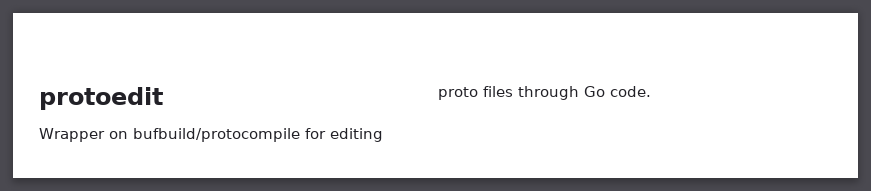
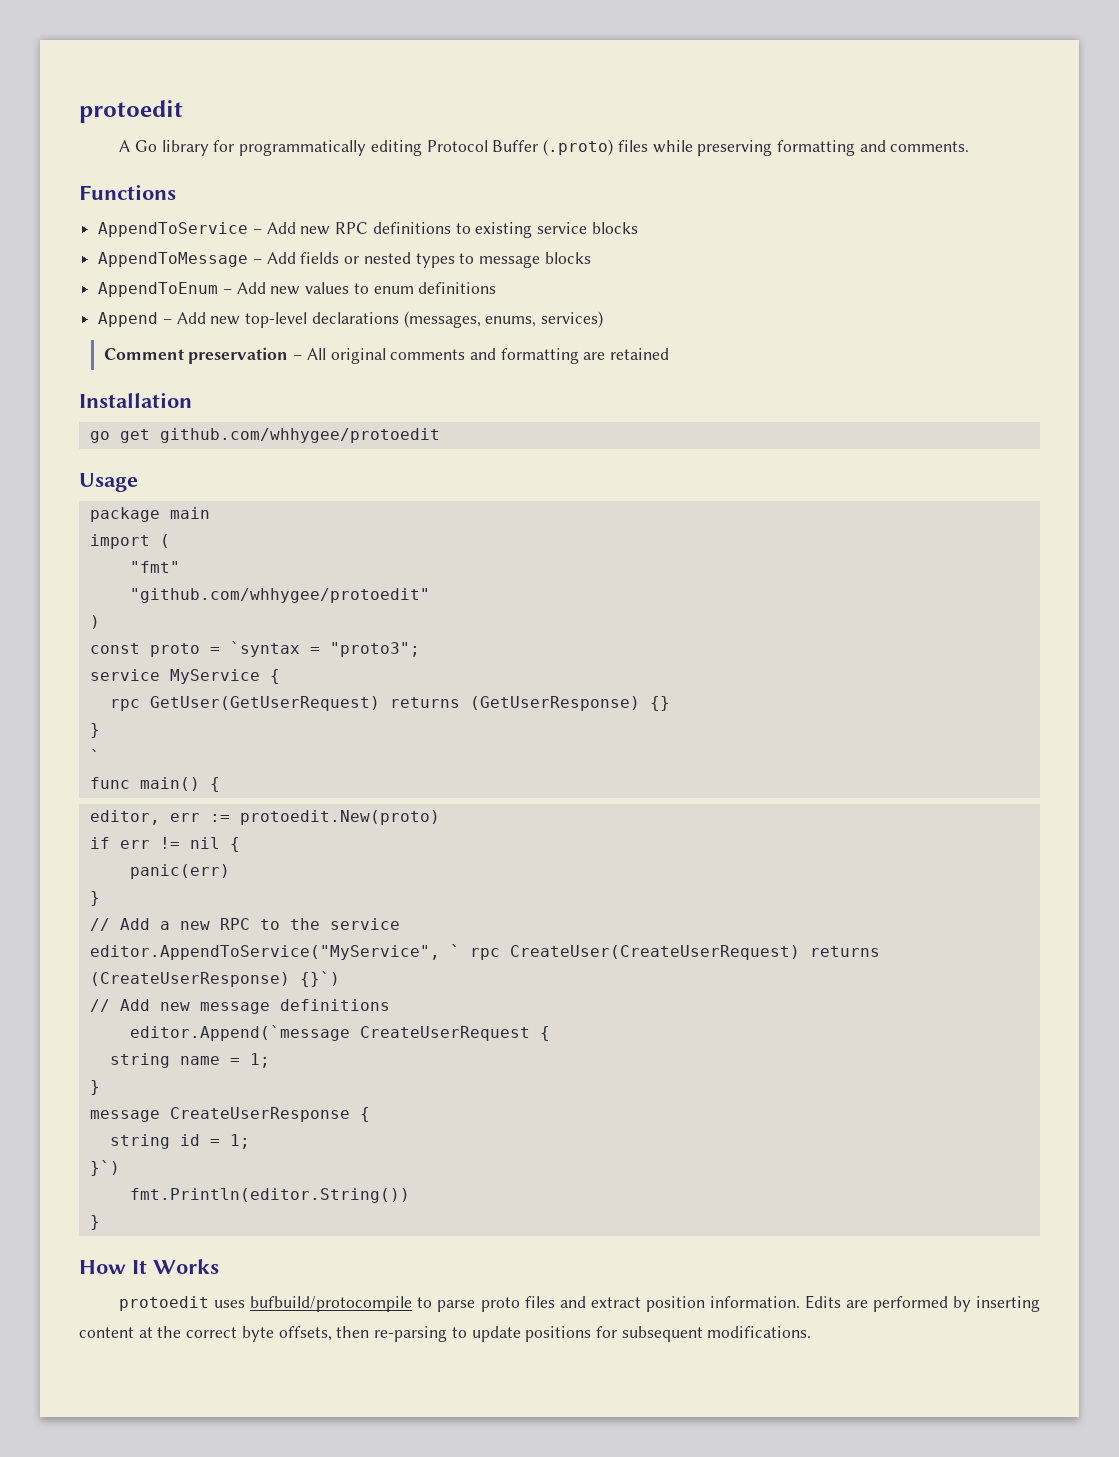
[39,128,383,142] [438,86,651,100] Wrapper on bufbuild/protocompile for editing proto files through Go code. -> [119,139,970,156] [79,184,176,200] [98,222,638,238] [98,252,591,268] [98,282,497,297] [98,311,604,328] [103,347,670,364] [79,392,192,408] [89,428,440,443] [79,473,138,492] [89,507,210,522] [89,534,170,549] [129,561,180,573] [129,588,430,603] [89,615,100,629] [89,641,420,657] [89,669,280,684] [109,696,670,711] [89,723,100,738] [89,749,100,762] [89,777,220,792] [89,810,440,825] [89,837,240,852] [129,864,230,879] [89,891,100,906] [89,918,400,931] [89,944,880,960] [89,971,340,987] [89,999,390,1014] [129,1025,550,1041] [109,1053,270,1068] [89,1080,100,1095] [89,1107,370,1122] [109,1134,250,1149] [89,1160,120,1176] [129,1188,410,1203] [89,1215,100,1230] [79,1259,219,1274] [119,1295,1040,1312] [79,1326,812,1342] A Go library for programmatically editing Protocol Buffer (.proto) files while preserving formatting and comments. // Functions // AppendToService – Add new RPC definitions to existing service blocks // AppendToMessage – Add fields or nested types to message blocks // AppendToEnum – Add new values to enum definitions // Append – Add new top-level declarations (messages, enums, services) // Comment preservation – All original comments and formatting are retained // Installation // go get github.com/whhygee/protoedit // Usage // package main // import ( // "fmt" // "github.com/whhygee/protoedit" // ) // const proto = `syntax = "proto3"; // service MyService { // rpc GetUser(GetUserRequest) returns (GetUserResponse) {} // } // ` // func main() { // editor, err := protoedit.New(proto) // if err != nil { // panic(err) // } // // Add a new RPC to the service // editor.AppendToService("MyService", ` rpc CreateUser(CreateUserRequest) returns (CreateUserResponse) {}`) // // Add new message definitions // editor.Append(`message CreateUserRequest { // string name = 1; // } // message CreateUserResponse { // string id = 1; // }`) // fmt.Println(editor.String()) // } // How It Works // protoedit uses bufbuild/protocompile to parse proto files and extract position information. Edits are performed by inserting content at the correct byte offsets, then re-parsing to update positions for subsequent modifications.

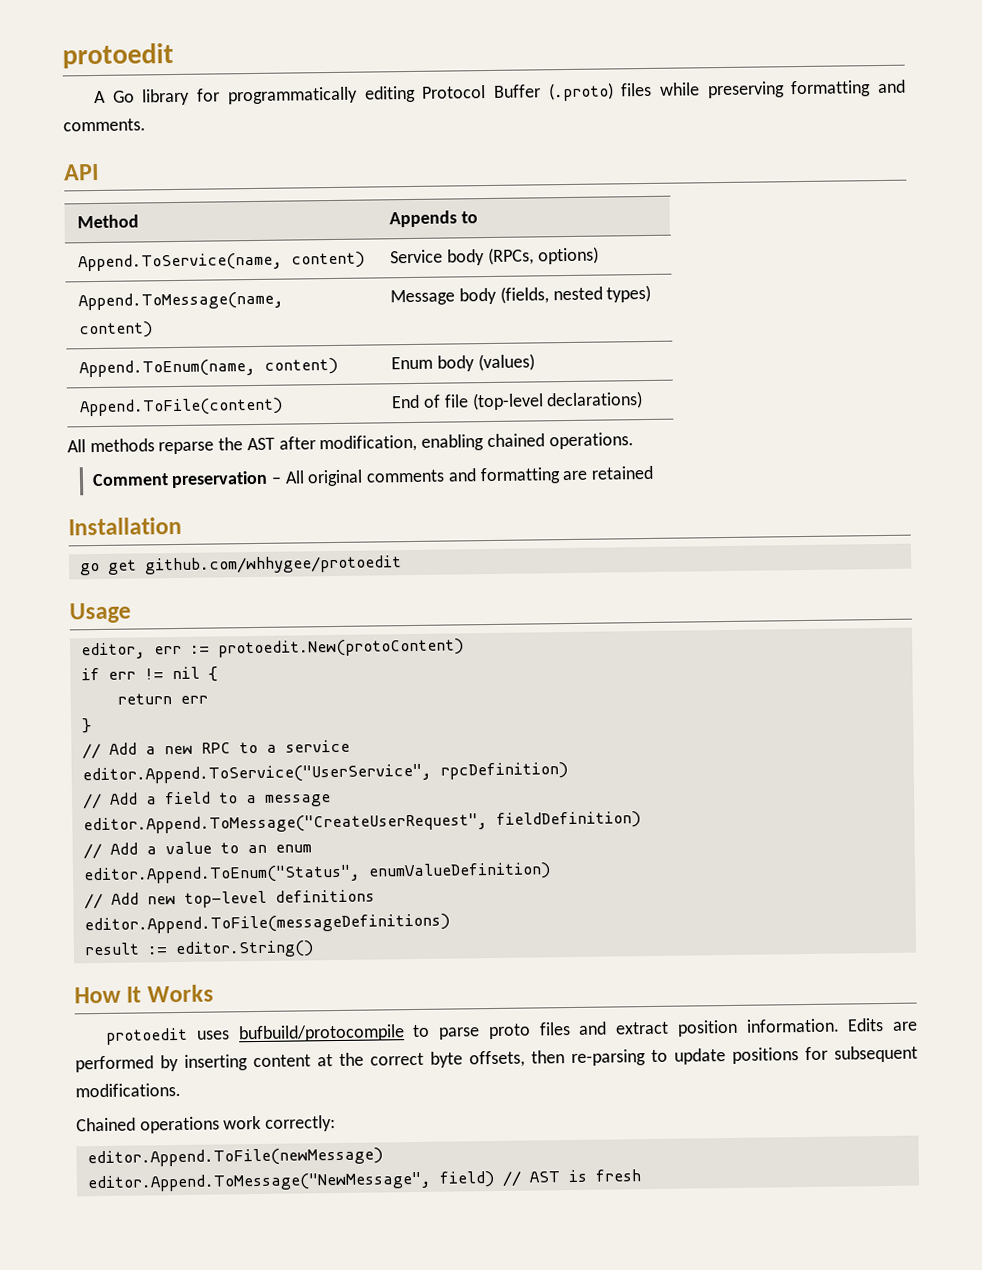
[79,184,176,200] [98,222,638,238] [98,252,591,268] [98,282,497,297] [98,311,604,328] Functions // AppendToService – Add new RPC definitions to existing service blocks // AppendToMessage – Add fields or nested types to message blocks // AppendToEnum – Add new values to enum definitions // Append – Add new top-level declarations (messages, enums, services) -> [63,163,99,181] [77,214,140,229] [389,210,479,228] [78,251,366,272] [390,246,599,266] [78,291,285,311] [78,321,154,339] [390,284,652,306] [79,357,339,378] [391,353,535,372] [79,397,284,417] [391,391,644,411] [67,432,634,455] API // Method | Appends to // Append.ToService(name, content) | Service body (RPCs, options) // Append.ToMessage(name, content) | Message body (fields, nested types) // Append.ToEnum(name, content) | Enum body (values) // Append.ToFile(content) | End of file (top-level declarations) // All methods reparse the AST after modification, enabling chained operations.
[89,507,210,522] [89,534,170,549] [129,561,180,573] [129,588,430,603] [89,615,100,629] [89,641,420,657] [89,669,280,684] [109,696,670,711] [89,723,100,738] [89,749,100,762] [89,777,220,792] // package main // import ( // "fmt" // "github.com/whhygee/protoedit" // ) // const proto = `syntax = "proto3"; // service MyService { // rpc GetUser(GetUserRequest) returns (GetUserResponse) {} // } // ` // func main() { -> (131, 613) none
[239,810,440,825] protoedit.New(proto) -> [217,638,464,658] protoedit.New(protoContent)
[129,864,230,879] panic(err) -> [116,693,208,705] return err
[289,918,320,930] the -> [265,744,277,753] a
[89,944,880,960] [89,971,340,987] editor.AppendToService("MyService", ` rpc CreateUser(CreateUserRequest) returns (CreateUserResponse) {}`) -> [81,762,568,785] [81,791,331,810] [82,811,641,835] [82,841,312,860] [82,862,551,885] editor.Append.ToService("UserService", rpcDefinition) // // Add a field to a message // editor.Append.ToMessage("CreateUserRequest", fieldDefinition) // // Add a value to an enum // editor.Append.ToEnum("Status", enumValueDefinition)
[199,999,390,1014] [129,1025,550,1041] [109,1053,270,1068] [89,1080,100,1095] [89,1107,370,1122] [109,1134,250,1149] [89,1160,120,1176] [129,1188,410,1203] [89,1215,100,1230] message definitions // editor.Append(`message CreateUserRequest { // string name = 1; // } // message CreateUserResponse { // string id = 1; // }`) // fmt.Println(editor.String()) // } -> [183,889,375,908] [83,913,450,935] [83,940,314,959] top-level definitions // editor.Append.ToFile(messageDefinitions) // result := editor.String()
(812, 1332) none -> [76,1115,337,1134] [86,1147,383,1168] [86,1169,641,1193] // Chained operations work correctly: // editor.Append.ToFile(newMessage) // editor.Append.ToMessage("NewMessage", field) // AST is fresh

